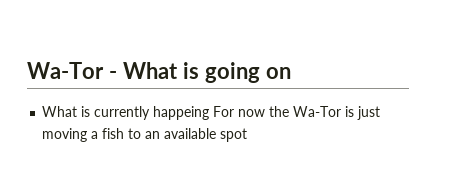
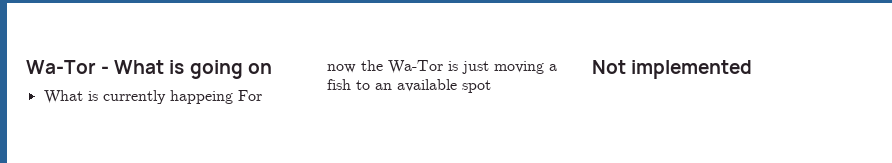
(248, 135) none -> [592,60,753,79] // Not implemented

